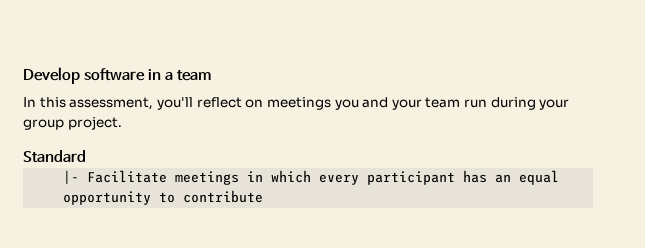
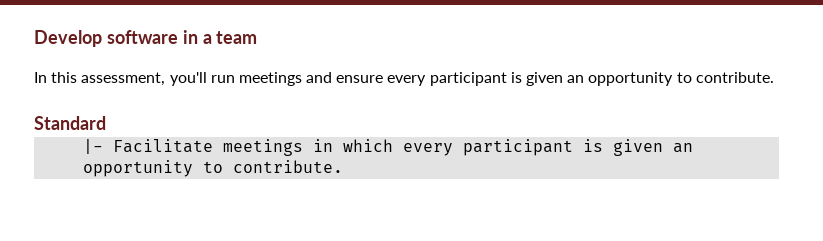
[196,97,570,110] [23,116,122,130] reflect on meetings you and your team run during your group project. -> [210,72,774,86] run meetings and ensure every participant is given an opportunity to contribute.
[463,170,560,185] [63,190,264,205] has an equal opportunity to contribute -> [583,139,694,156] [83,160,344,177] is given an opportunity to contribute.

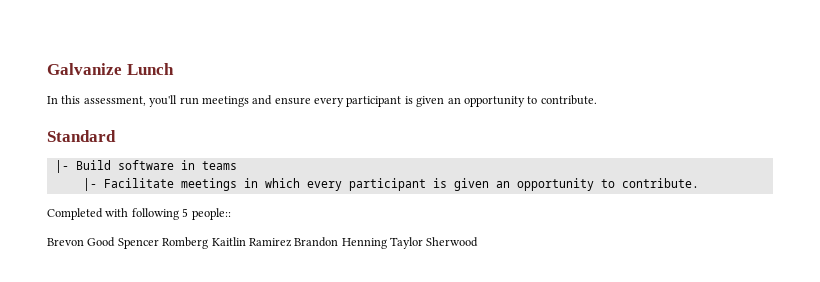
[34,30,258,47] Develop software in a team -> [47,63,174,75] Galvanize Lunch
(106, 123) none -> [54,160,237,173] // |- Build software in teams
(344, 166) none -> [47,208,231,220] [47,237,479,249] // Completed with following 5 people:: // Brevon Good Spencer Romberg Kaitlin Ramirez Brandon Henning Taylor Sherwood

